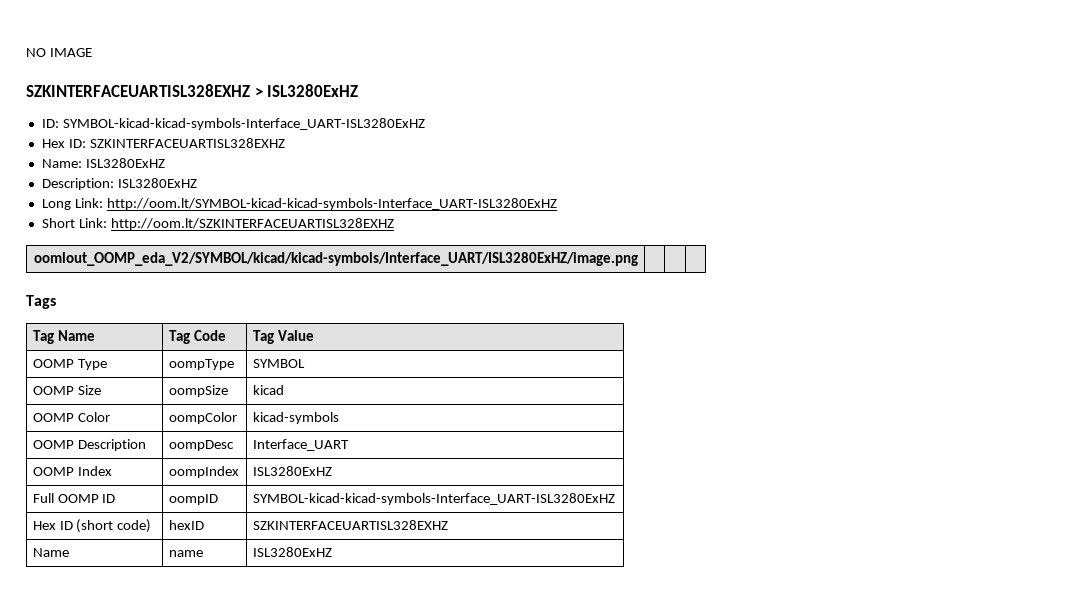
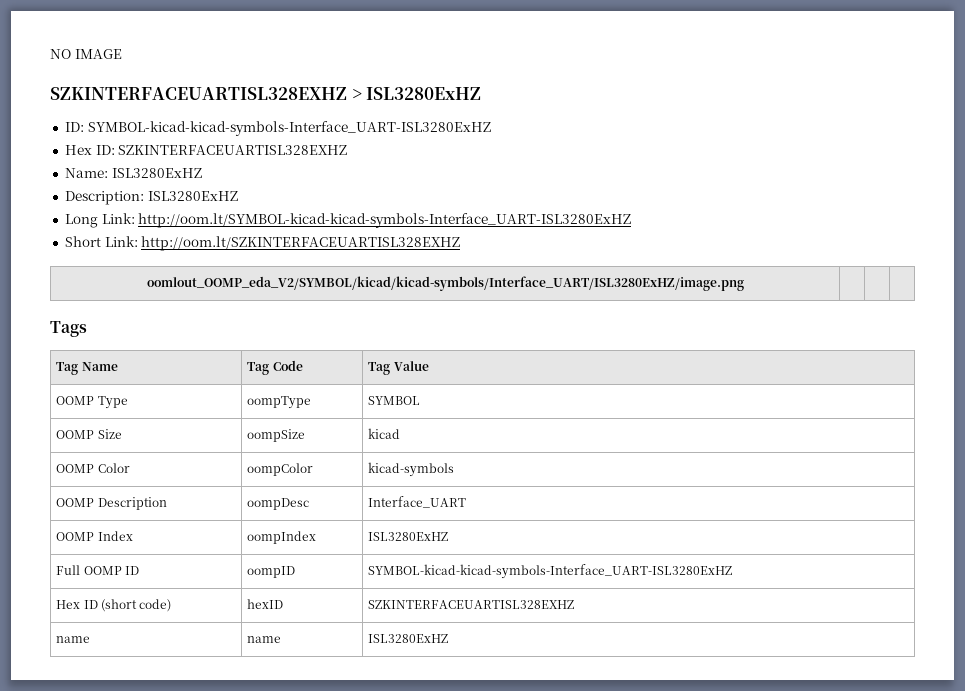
[32,548,69,557] Name -> [56,636,91,643] name

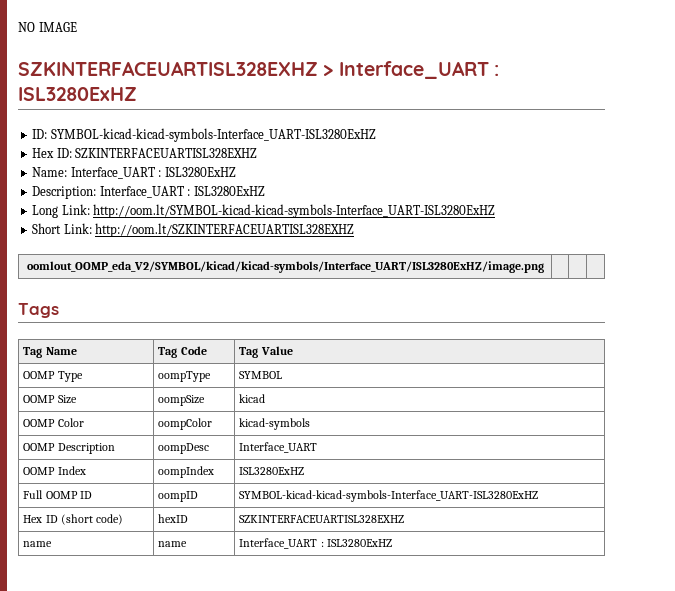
(362, 94) none -> [338,61,499,79] Interface_UART :
(108, 173) none -> [70,167,162,179] Interface_UART :
(144, 198) none -> [99,186,191,198] Interface_UART :
(282, 639) none -> [239,538,324,549] Interface_UART :

